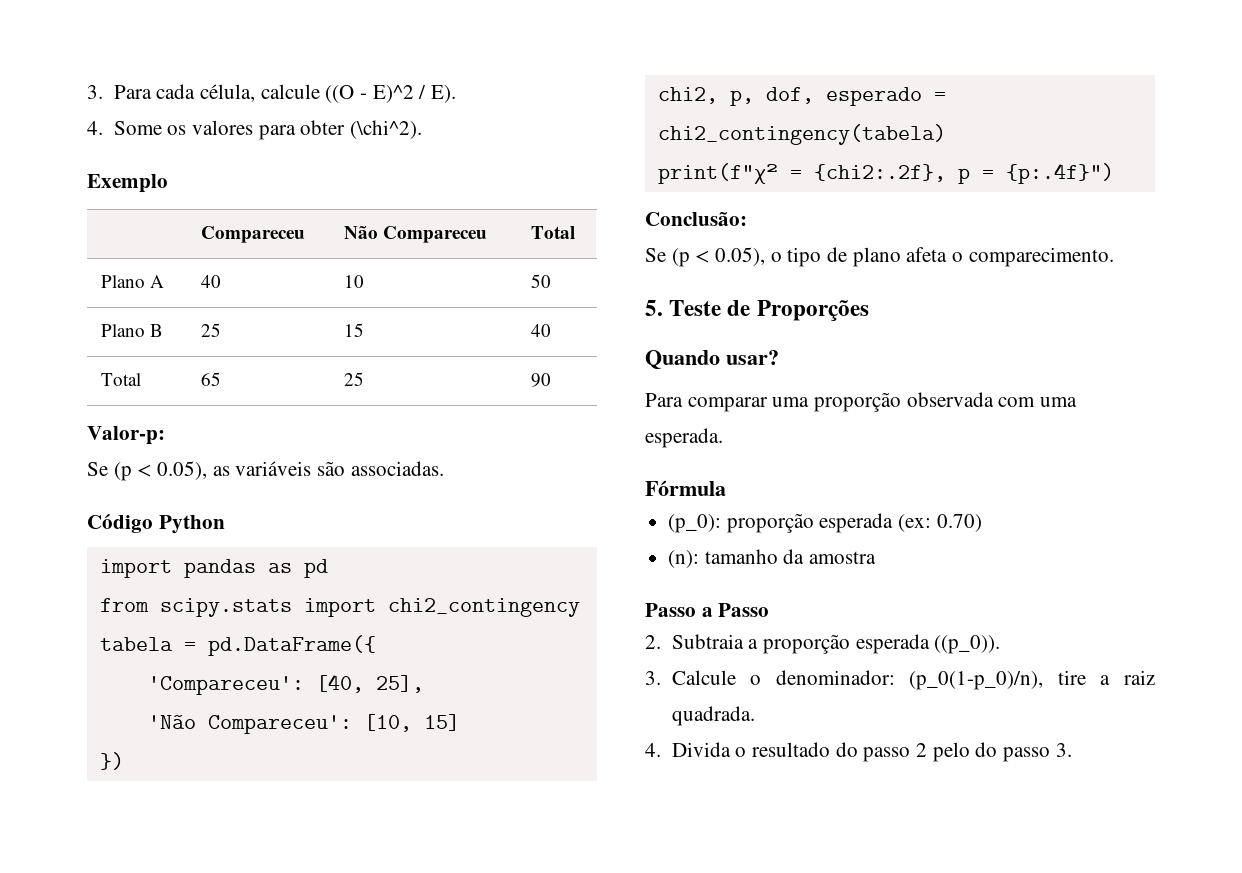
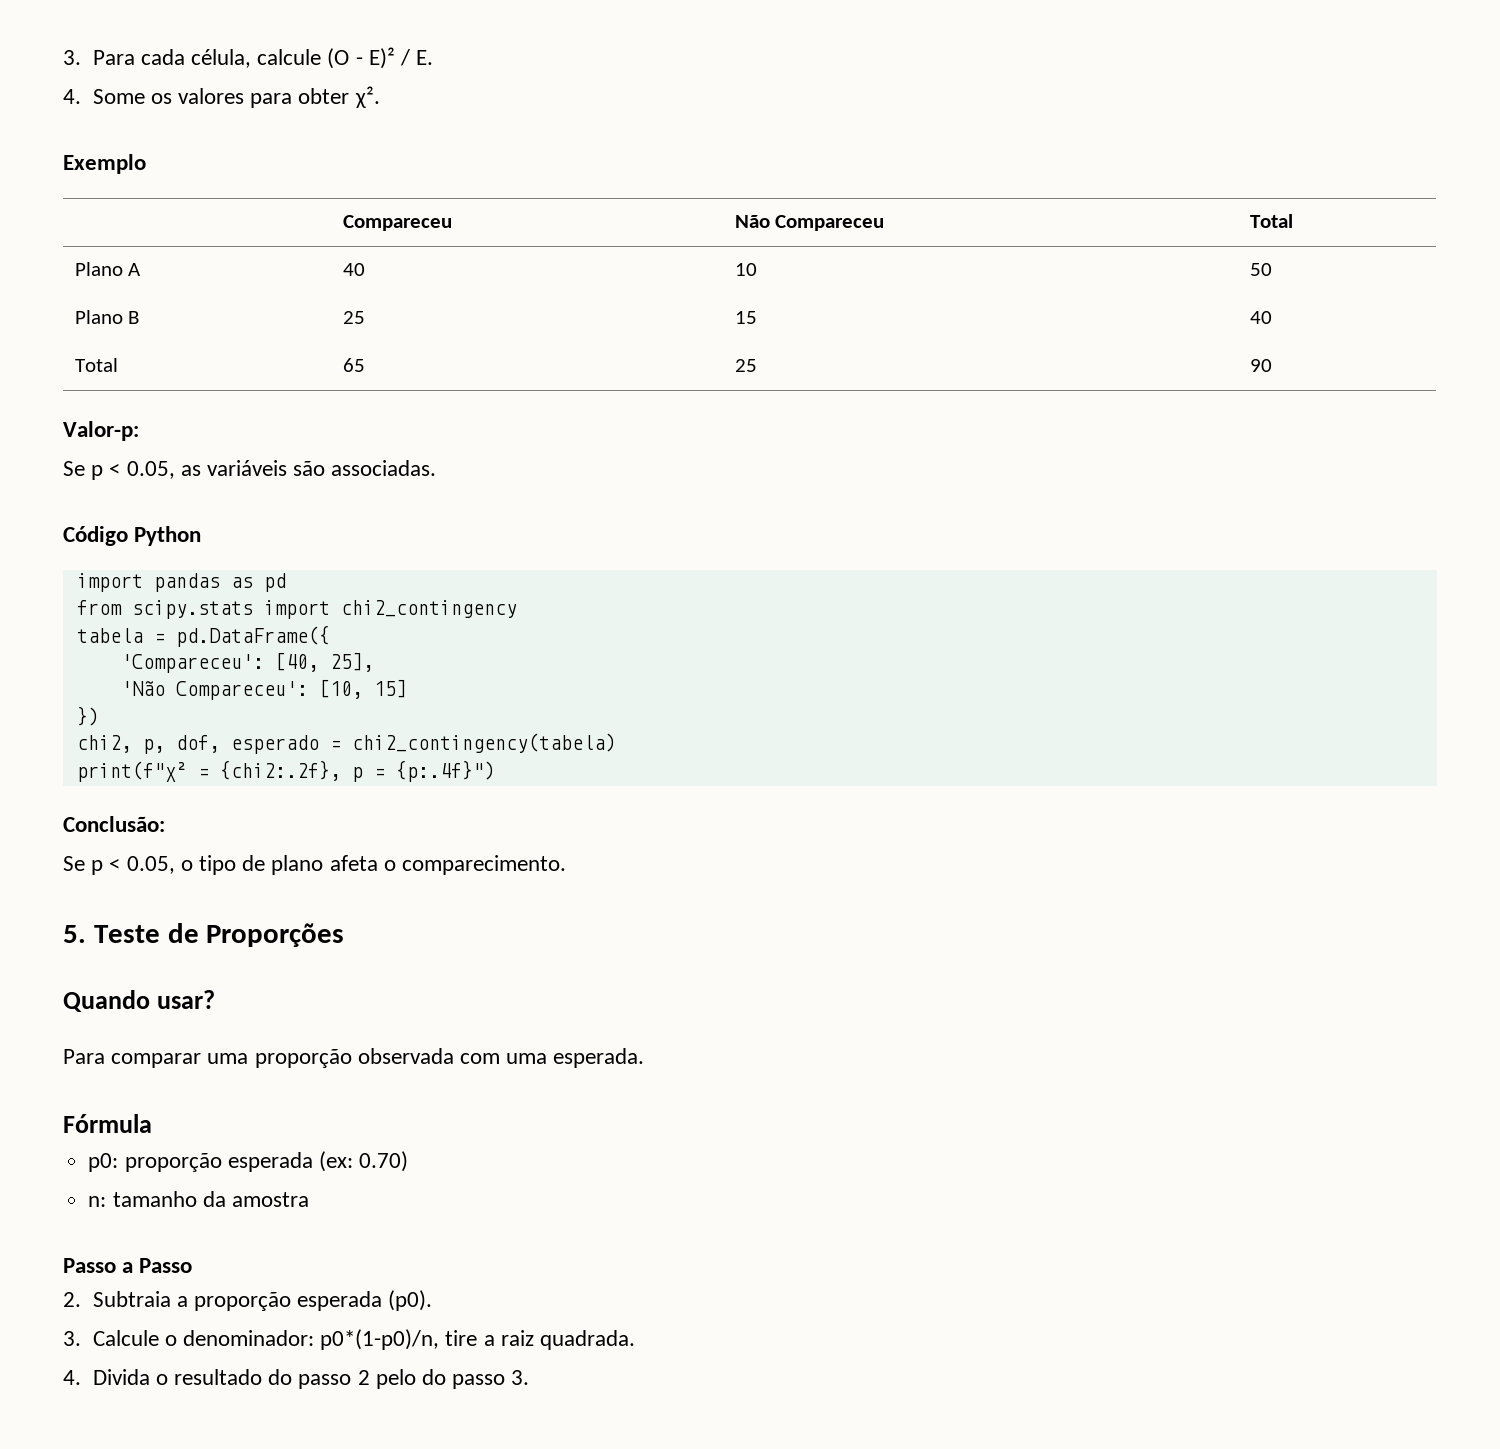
[325,85,456,103] ((O - E)^2 / E). -> [327,47,434,69] (O - E)² / E.
[349,120,422,139] (\chi^2). -> [354,86,380,108] χ².
[113,461,208,481] (p < 0.05), -> [91,461,175,480] p < 0.05,
[671,247,766,267] (p < 0.05), -> [91,856,175,875] p < 0.05,
[668,514,722,533] (p_0): -> [88,1153,119,1172] p0:
[668,550,700,568] (n): -> [88,1196,107,1207] n:
[934,635,1001,654] ((p_0)). -> [388,1290,433,1311] (p0).
[909,671,1044,690] (p_0(1-p_0)/n), -> [320,1329,440,1350] p0*(1-p0)/n,

